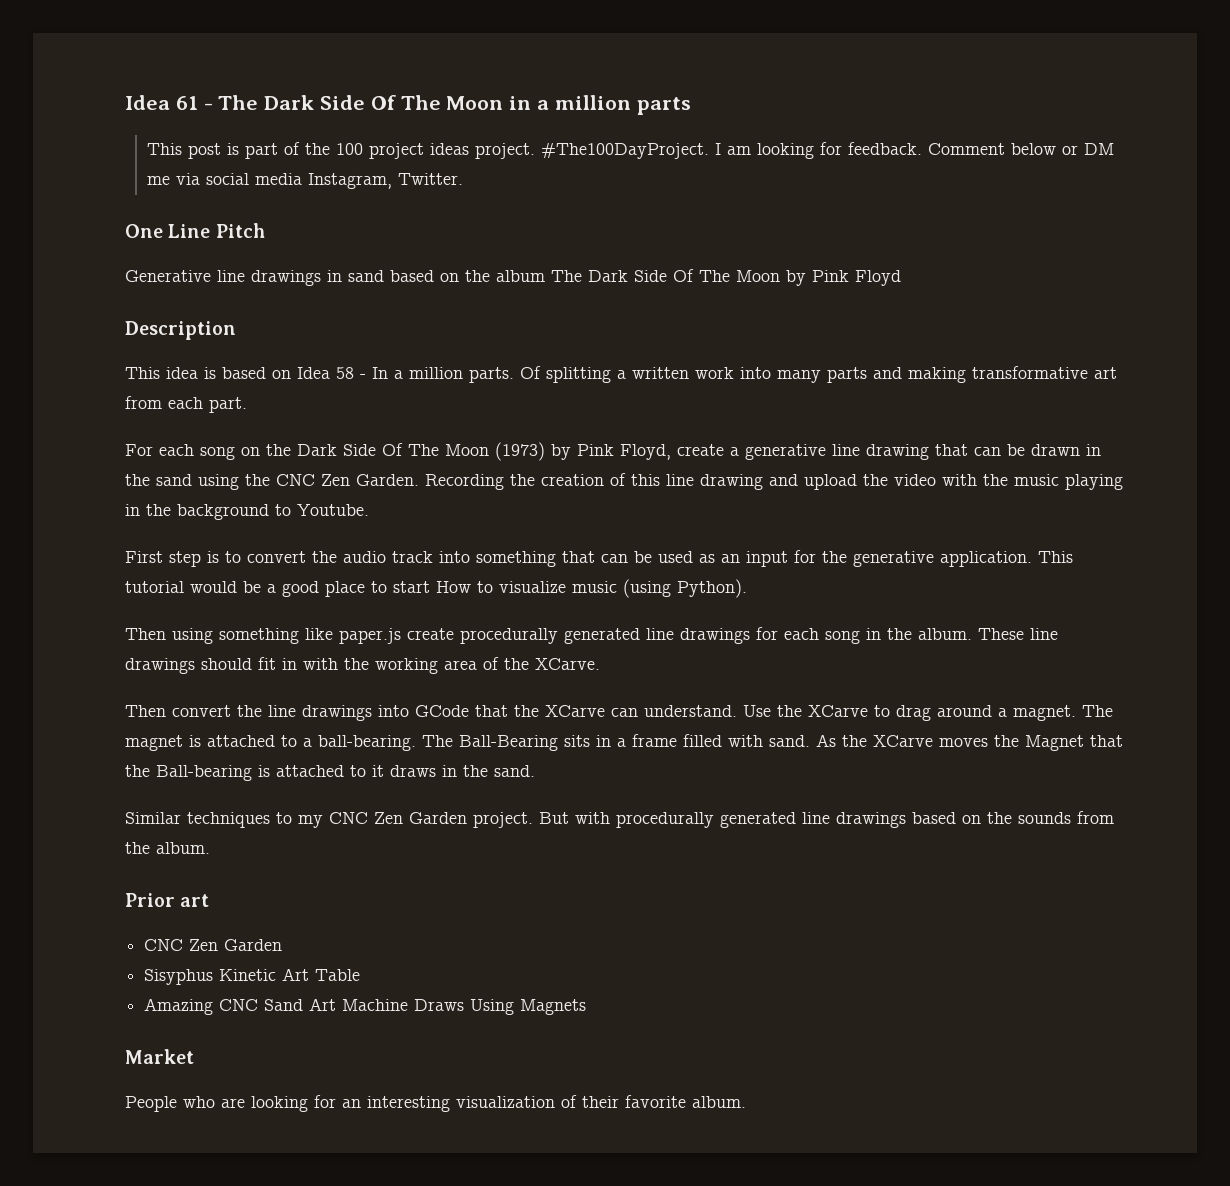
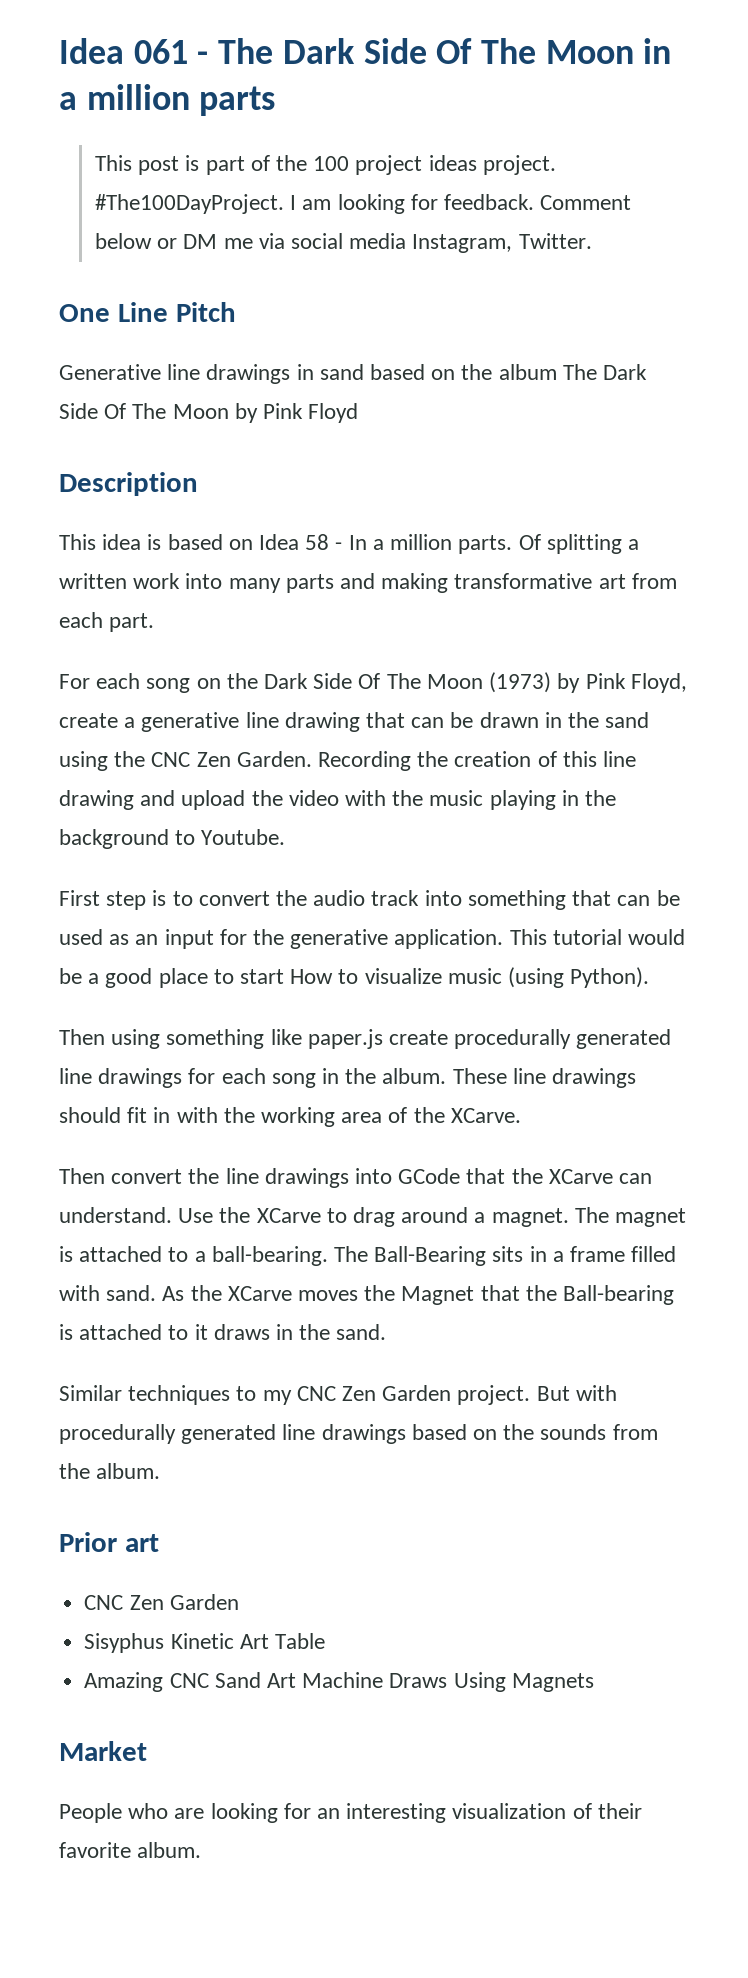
[125,95,198,110] Idea 61 -> [59,38,188,64] Idea 061

